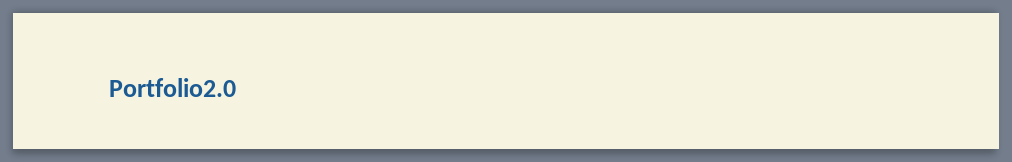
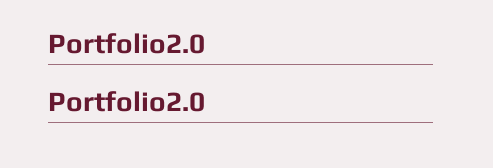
[109,78,236,97] Portfolio2.0 -> [48,33,205,54] [48,91,205,112] Portfolio2.0 // Portfolio2.0

